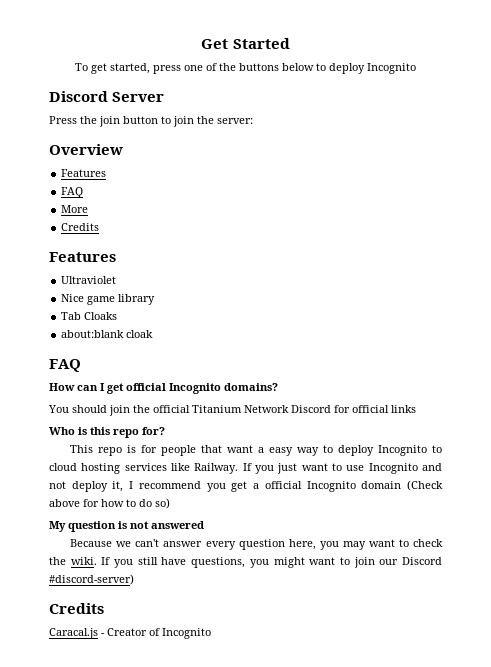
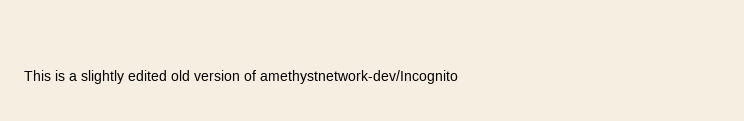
[201,38,290,49] [75,63,416,74] [49,91,165,102] [49,116,253,127] [49,144,123,155] [61,169,107,177] [61,187,84,198] [61,205,89,213] [61,223,100,231] [49,252,116,262] [61,276,117,284] [61,294,156,305] [61,312,118,320] [61,330,154,338] [49,359,81,372] [49,383,278,394] [48,405,416,416] [49,427,165,438] [70,445,442,456] [49,463,442,474] [49,480,443,492] [49,498,170,509] [49,521,204,532] [70,539,444,550] [49,557,442,568] [49,574,134,585] [49,603,104,614] [49,628,211,639] Get Started // To get started, press one of the buttons below to deploy Incognito // Discord Server // Press the join button to join the server: // Overview // Features // FAQ // More // Credits // Features // Ultraviolet // Nice game library // Tab Cloaks // about:blank cloak // FAQ // How can I get official Incognito domains? // You should join the official Titanium Network Discord for official links // Who is this repo for? // This repo is for people that want a easy way to deploy Incognito to cloud hosting services like Railway. If you just want to use Incognito and not deploy it, I recommend you get a official Incognito domain (Check above for how to do so) // My question is not answered // Because we can't answer every question here, you may want to check the wiki. If you still have questions, you might want to join our Discord #discord-server) // Credits // Caracal.js - Creator of Incognito -> [24,70,458,84] This is a slightly edited old version of amethystnetwork-dev/Incognito

